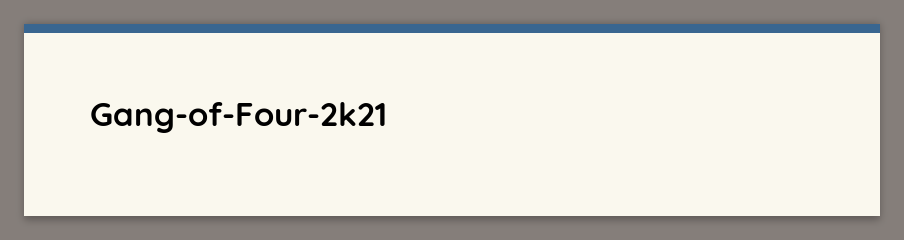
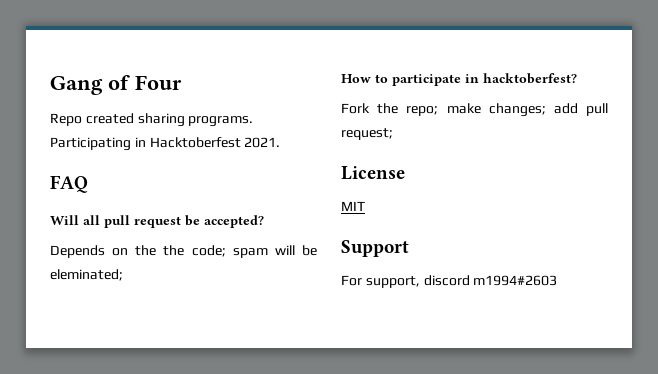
[90,102,387,133] Gang-of-Four-2k21 -> [50,75,182,95] [50,113,254,127] [50,137,281,151] [50,175,88,193] [50,215,264,228] [50,245,317,258] [50,269,123,281] [341,73,577,86] [341,103,608,117] [341,128,393,140] [341,166,405,180] [341,201,365,211] [341,240,409,257] [341,275,558,288] Gang of Four // Repo created sharing programs. Participating in Hacktoberfest 2021. // FAQ // Will all pull request be accepted? // Depends on the the code; spam will be eleminated; // How to participate in hacktoberfest? // Fork the repo; make changes; add pull request; // License // MIT // Support // For support, discord m1994#2603

